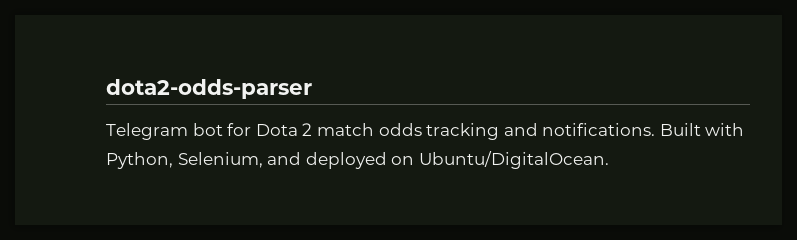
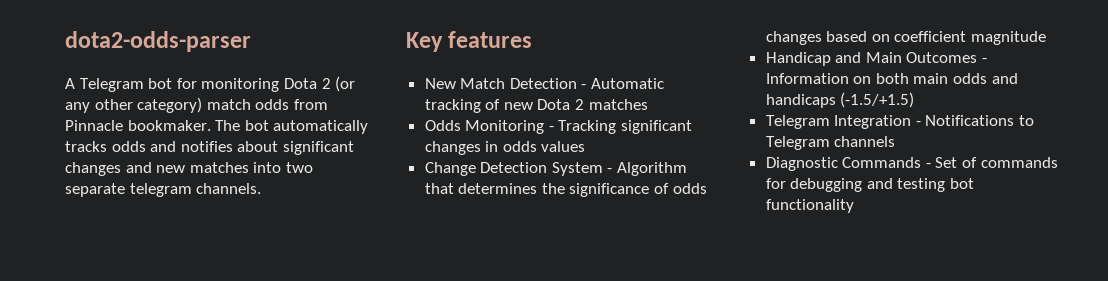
(312, 89) none -> [65,78,75,89] A
[255,123,745,140] [106,151,609,169] Dota 2 match odds tracking and notifications. Built with Python, Selenium, and deployed on Ubuntu/DigitalOcean. -> [201,76,356,92] [65,97,328,113] [65,120,369,134] [65,141,354,155] [65,162,313,176] [65,183,262,197] [406,31,533,52] [424,78,665,89] [424,99,648,113] [424,120,693,134] [424,141,586,155] [424,162,688,176] [424,183,707,197] [765,31,1047,45] [765,52,988,66] [765,73,1018,84] [765,92,915,108] [765,115,1035,129] [765,136,896,150] [765,157,1058,171] [765,178,975,192] [765,199,854,213] monitoring Dota 2 (or any other category) match odds from Pinnacle bookmaker. The bot automatically tracks odds and notifies about significant changes and new matches into two separate telegram channels. // Key features // New Match Detection - Automatic tracking of new Dota 2 matches // Odds Monitoring - Tracking significant changes in odds values // Change Detection System - Algorithm that determines the significance of odds changes based on coefficient magnitude // Handicap and Main Outcomes - Information on both main odds and handicaps (-1.5/+1.5) // Telegram Integration - Notifications to Telegram channels // Diagnostic Commands - Set of commands for debugging and testing bot functionality

